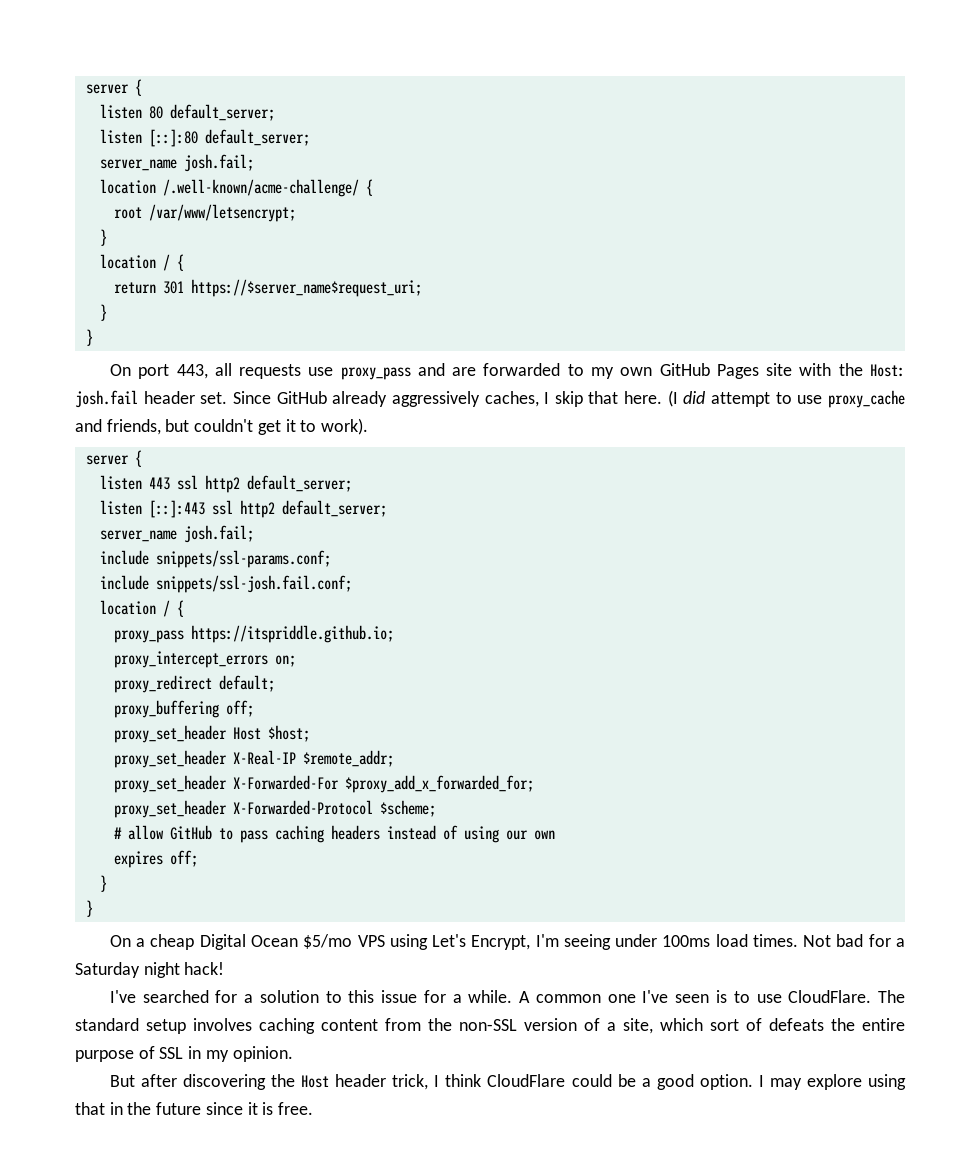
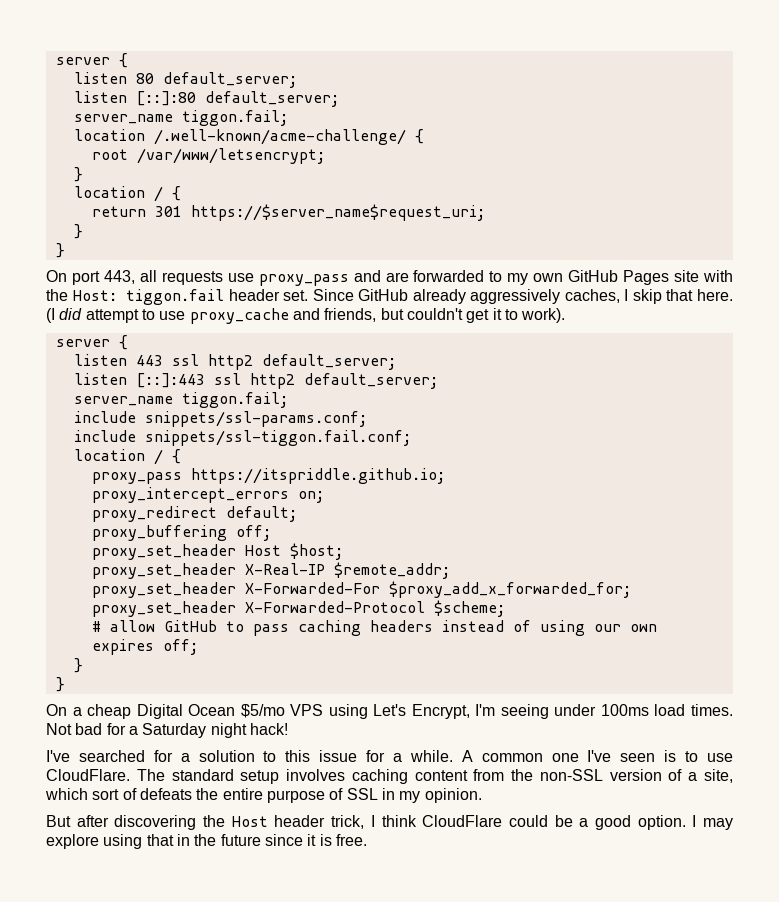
[183,154,254,172] josh.fail; -> [181,110,288,126] tiggon.fail;
[75,390,138,408] josh.fail -> [126,289,225,305] tiggon.fail
[183,525,254,543] josh.fail; -> [181,392,288,408] tiggon.fail;
[155,575,352,593] snippets/ssl-josh.fail.conf; -> [144,430,411,446] snippets/ssl-tiggon.fail.conf;

